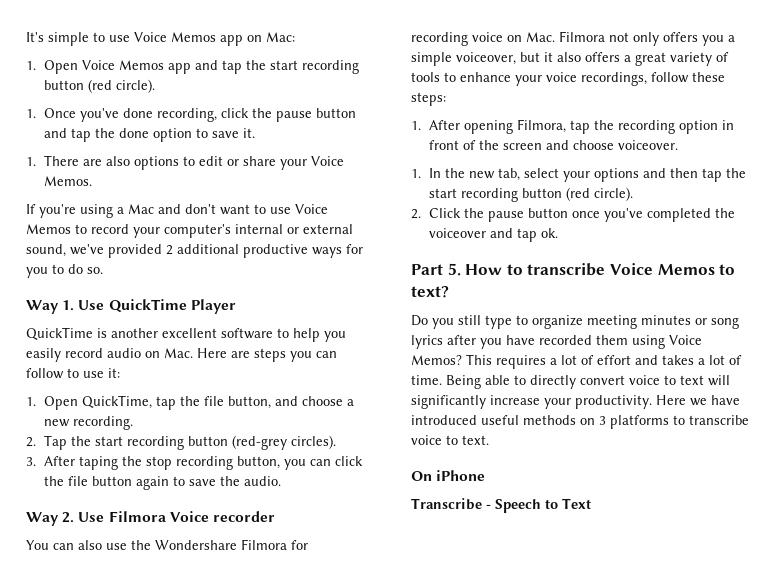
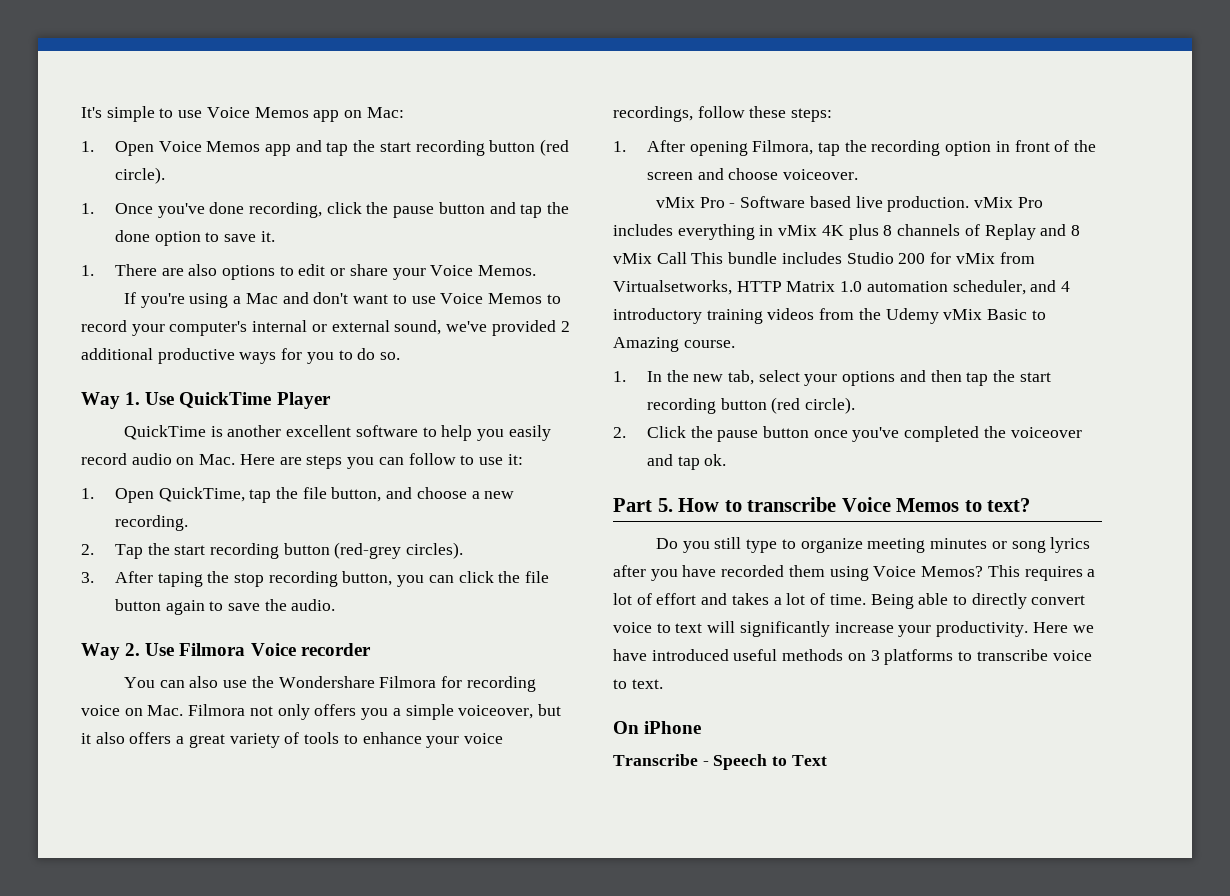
(679, 145) none -> [655,196,1043,212] [613,224,1080,240] [613,252,1035,264] [613,280,1071,295] [613,308,1046,324] [613,337,735,352] // vMix Pro - Software based live production. vMix Pro includes everything in vMix 4K plus 8 channels of Replay and 8 vMix Call This bundle includes Studio 200 for vMix from Virtualsetworks, HTTP Matrix 1.0 automation scheduler, and 4 introductory training videos from the Udemy vMix Basic to Amazing course.

